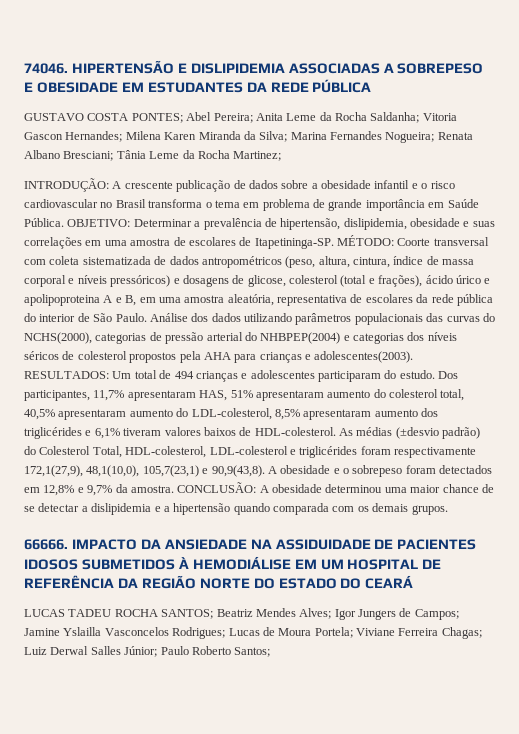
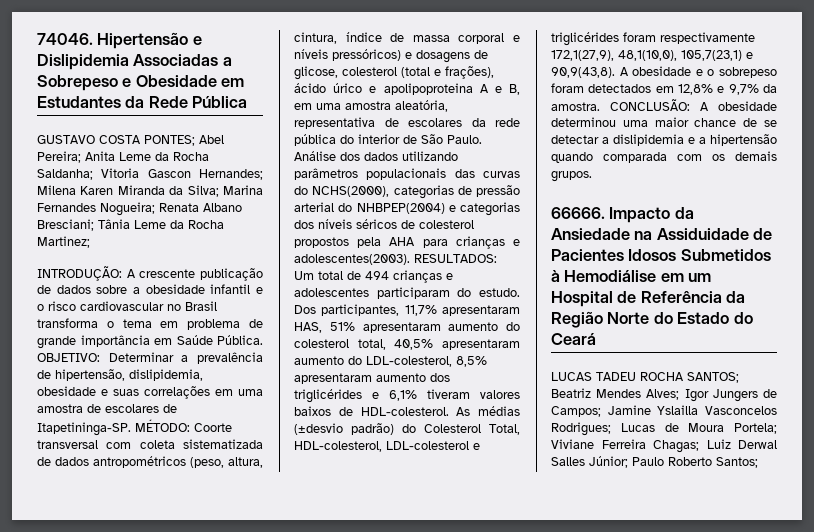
[71,60,484,74] [24,79,372,93] HIPERTENSÃO E DISLIPIDEMIA ASSOCIADAS A SOBREPESO E OBESIDADE EM ESTUDANTES DA REDE PÚBLICA -> [97,32,202,49] [37,54,232,70] [37,75,245,91] [37,96,248,108] Hipertensão e Dislipidemia Associadas a Sobrepeso e Obesidade em Estudantes da Rede Pública
[71,539,477,550] [24,556,442,570] [24,575,414,589] IMPACTO DA ANSIEDADE NA ASSIDUIDADE DE PACIENTES IDOSOS SUBMETIDOS À HEMODIÁLISE EM UM HOSPITAL DE REFERÊNCIA DA REGIÃO NORTE DO ESTADO DO CEARÁ -> [609,207,694,223] [551,228,773,240] [551,249,771,261] [551,270,712,282] [551,291,746,307] [551,311,753,328] [551,333,596,345] Impacto da Ansiedade na Assiduidade de Pacientes Idosos Submetidos à Hemodiálise em um Hospital de Referência da Região Norte do Estado do Ceará

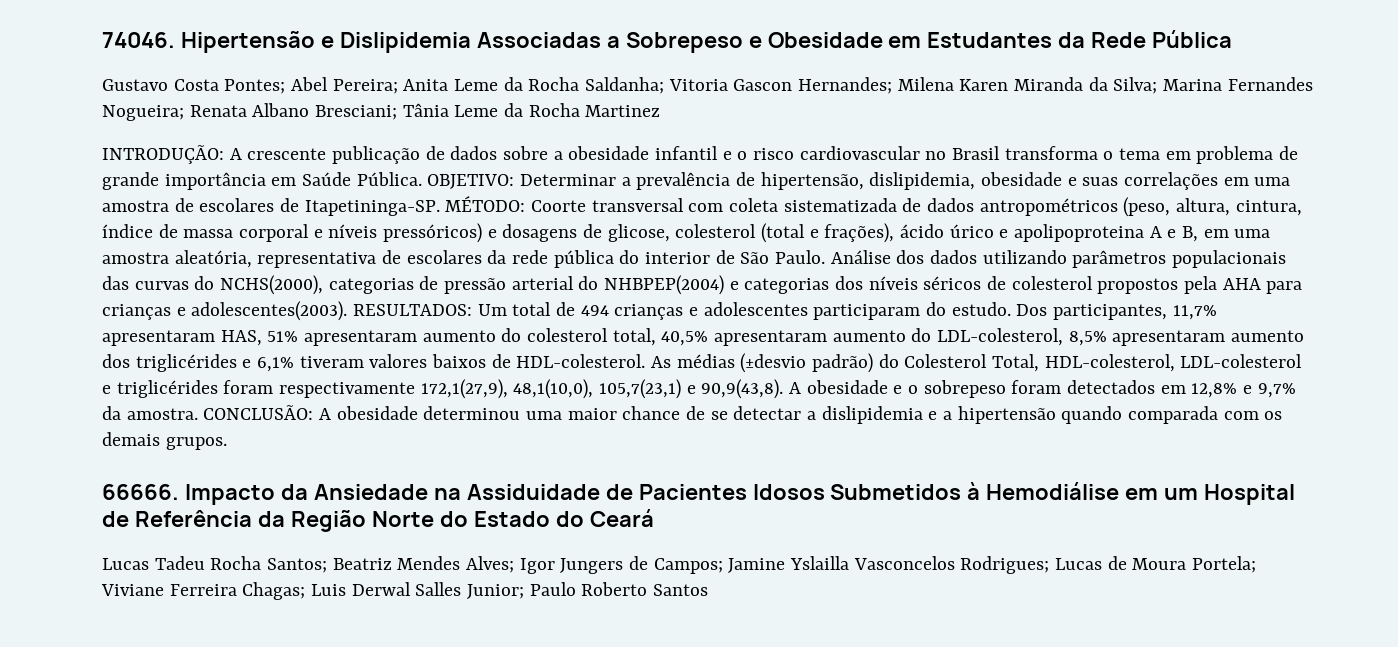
[37,135,195,146] GUSTAVO COSTA PONTES; -> [102,79,286,94] Gustavo Costa Pontes;
[37,236,90,248] Martinez; -> [585,105,661,117] Martinez
[551,372,739,383] LUCAS TADEU ROCHA SANTOS; -> [102,556,328,573] Lucas Tadeu Rocha Santos;
[706,439,731,449] Luiz -> [311,584,347,596] Luis
[589,456,628,468] Júnior; -> [467,584,525,599] Junior;
[716,457,758,468] Santos; -> [653,584,709,596] Santos

